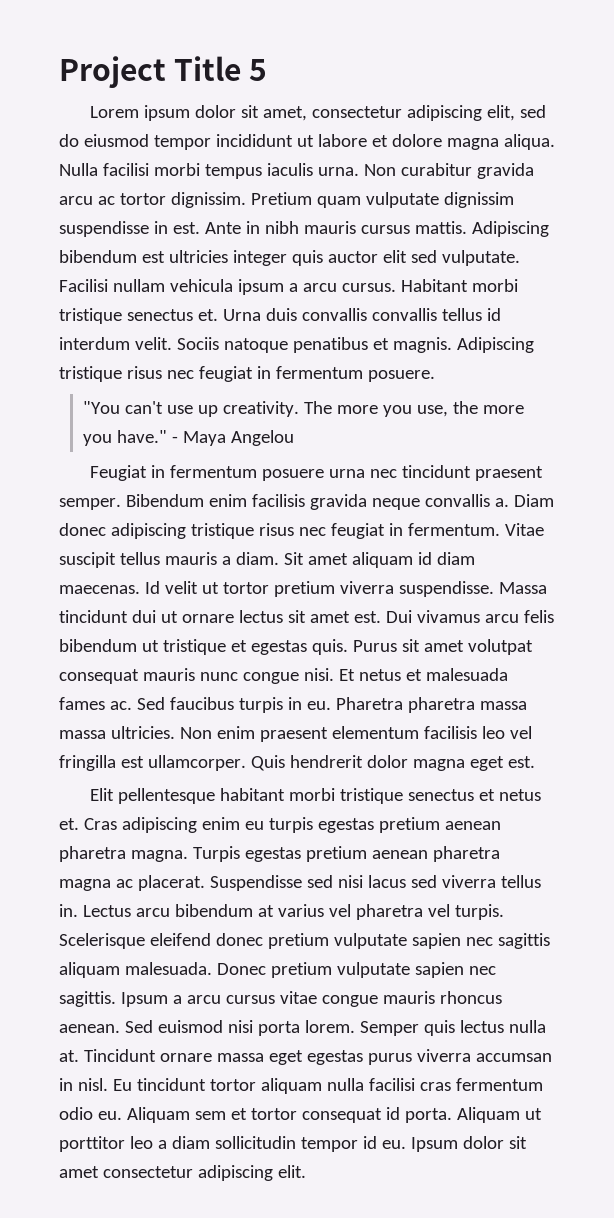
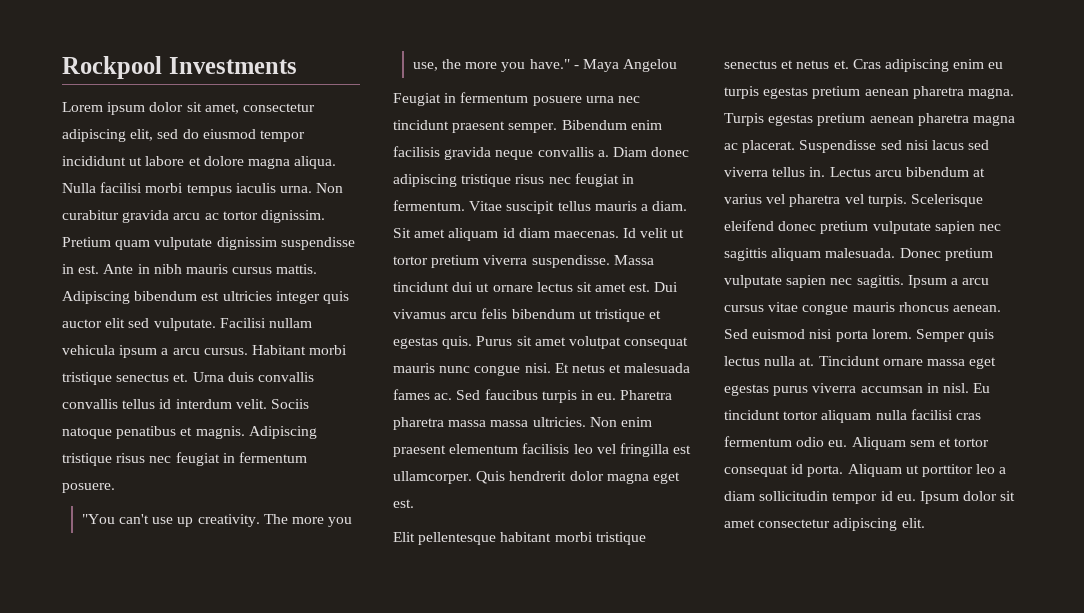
[59,56,268,88] Project Title 5 -> [62,56,297,79] Rockpool Investments

